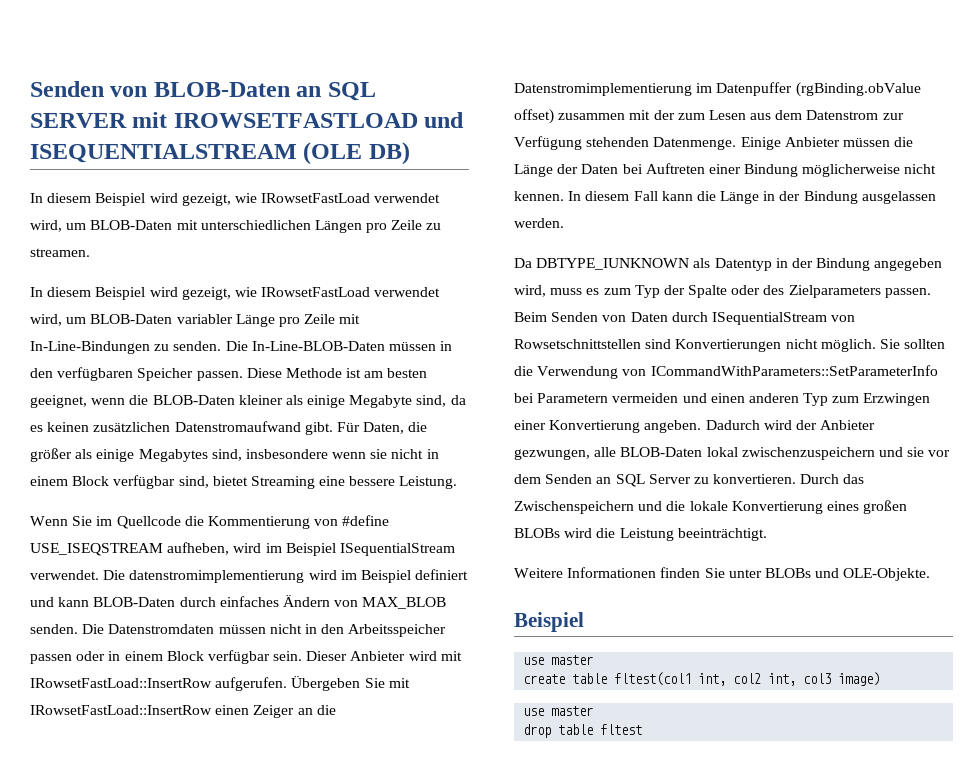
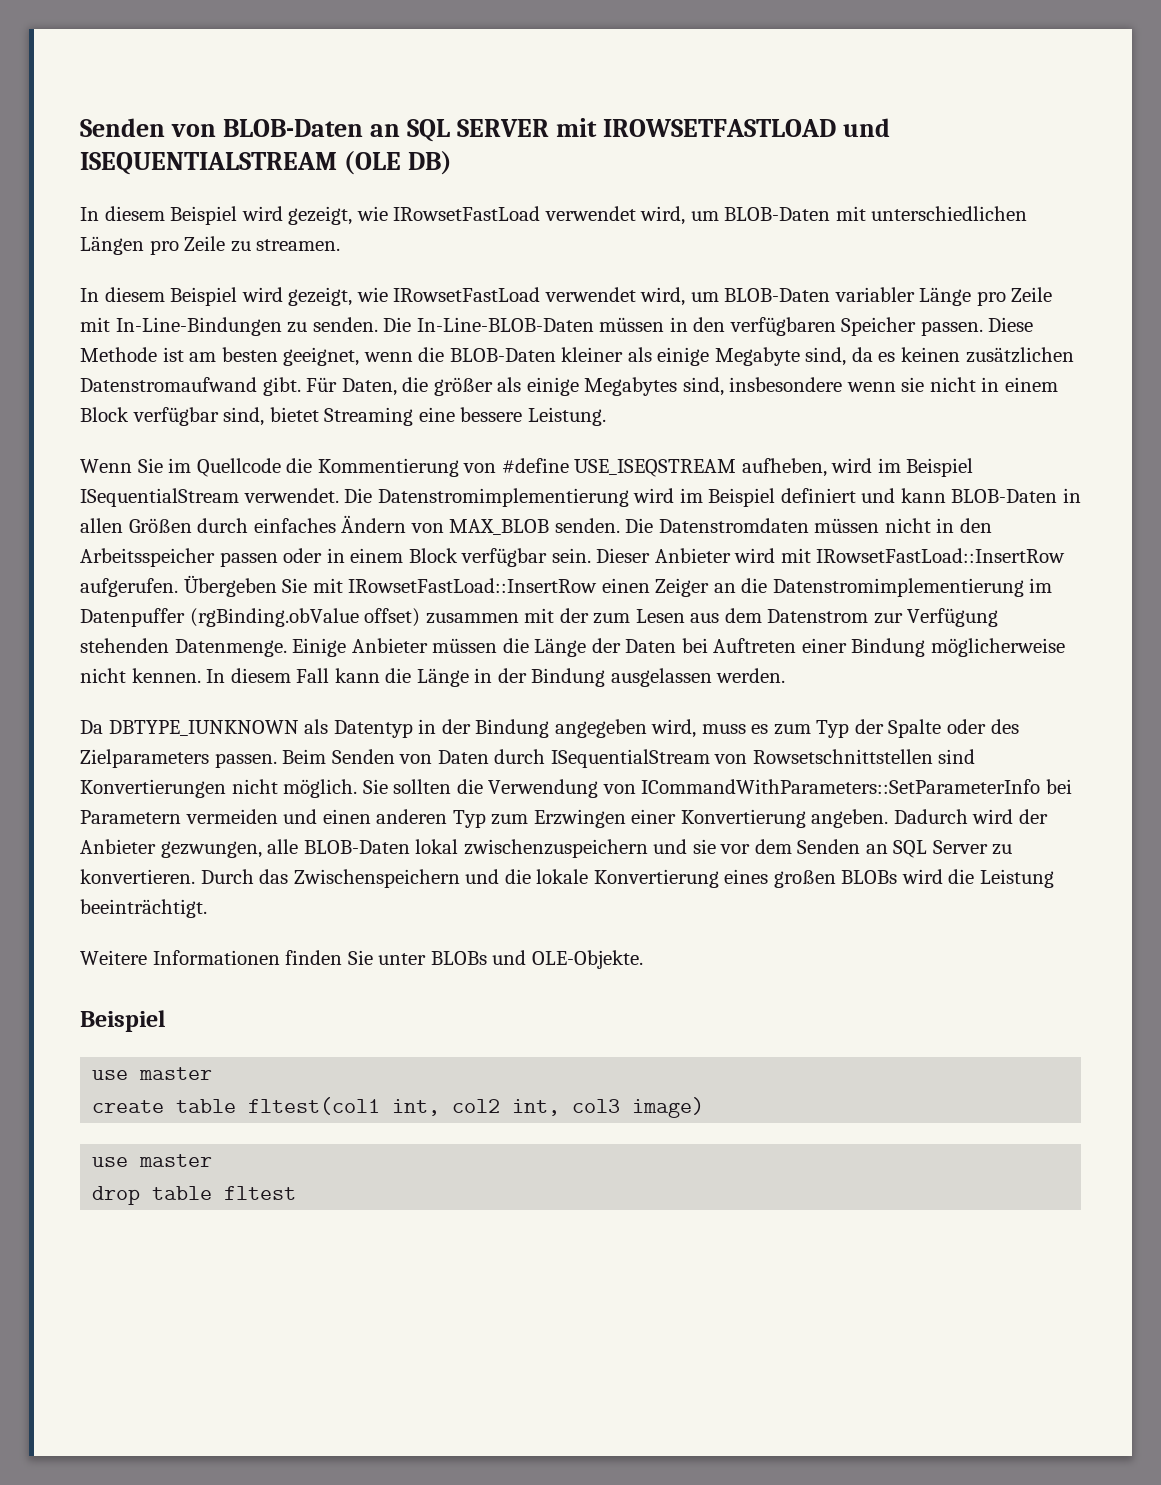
[129,570,305,583] datenstromimplementierung -> [377,488,629,507] Datenstromimplementierung
(176, 602) none -> [1062,488,1081,503] [80,518,192,533] in allen Größen

